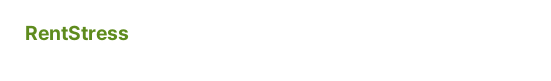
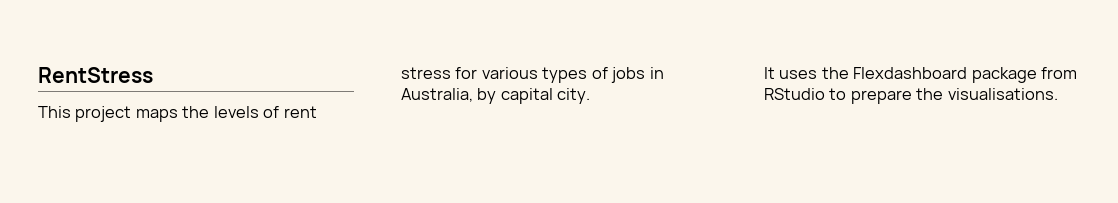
(129, 33) none -> [38,106,317,122] [401,67,664,83] [401,88,591,104] [764,67,1078,83] [764,88,1058,104] // This project maps the levels of rent stress for various types of jobs in Australia, by capital city. // It uses the Flexdashboard package from RStudio to prepare the visualisations.

